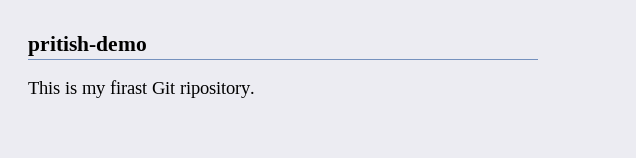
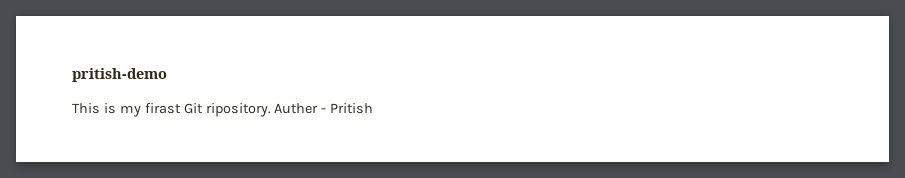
(255, 90) none -> [274,103,374,114] Auther - Pritish

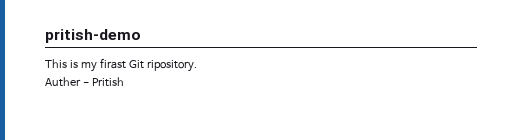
(271, 110) none -> (197, 66) //

